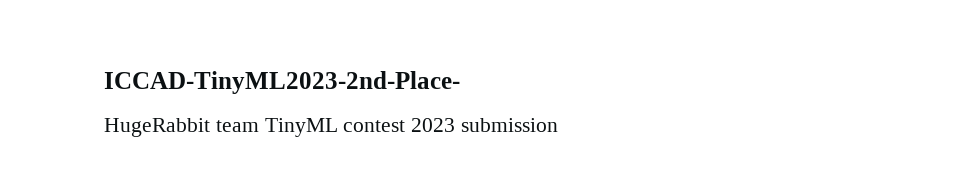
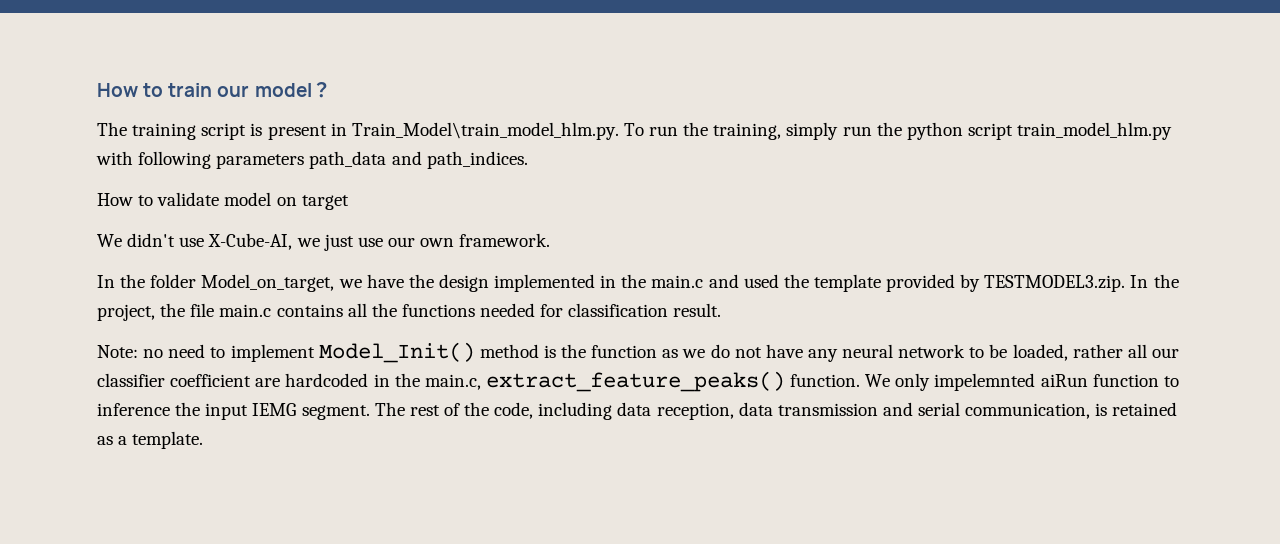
[104,71,460,94] [104,118,559,137] ICCAD-TinyML2023-2nd-Place- // HugeRabbit team TinyML contest 2023 submission -> [97,82,331,98] [97,122,1173,140] [96,151,528,169] [97,192,349,210] [97,233,551,251] [97,274,1179,292] [97,303,722,321] [97,342,1179,363] [97,371,1179,392] [97,402,1178,420] [97,431,204,449] How to train our model？ // The training script is present in Train_Model\train_model_hlm.py. To run the training, simply run the python script train_model_hlm.py with following parameters path_data and path_indices. // How to validate model on target // We didn't use X-Cube-AI, we just use our own framework. // In the folder Model_on_target, we have the design implemented in the main.c and used the template provided by TESTMODEL3.zip. In the project, the file main.c contains all the functions needed for classification result. // Note: no need to implement Model_Init() method is the function as we do not have any neural network to be loaded, rather all our classifier coefficient are hardcoded in the main.c, extract_feature_peaks() function. We only impelemnted aiRun function to inference the input IEMG segment. The rest of the code, including data reception, data transmission and serial communication, is retained as a template.

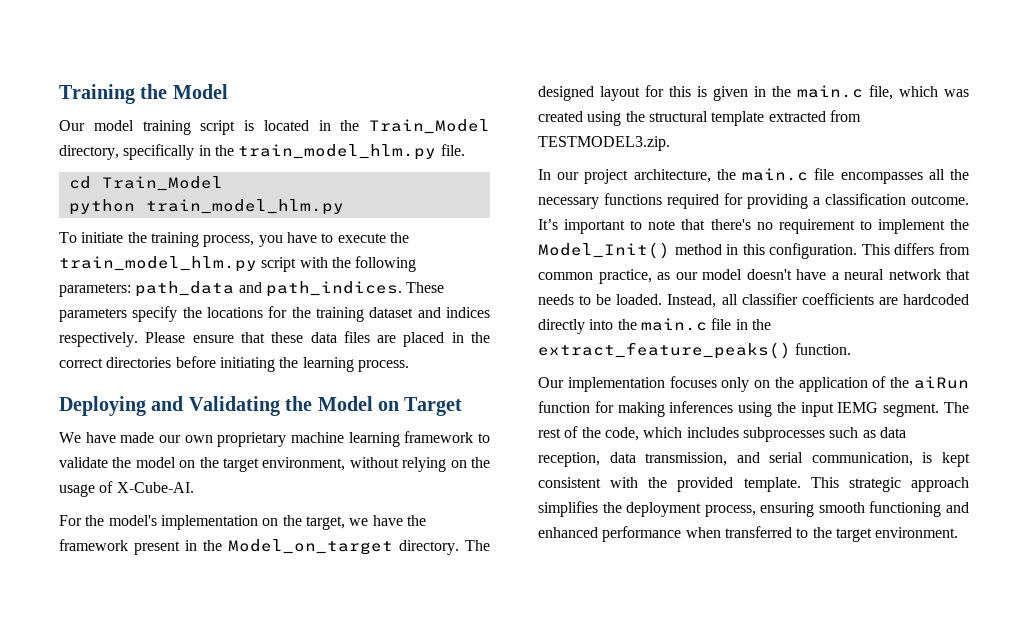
[97,82,331,98] [97,122,1173,140] [96,151,528,169] [97,193,133,206] How to train our model？ // The training script is present in Train_Model\train_model_hlm.py. To run the training, simply run the python script train_model_hlm.py with following parameters path_data and path_indices. // How -> [59,84,228,104] [59,119,490,135] [59,144,465,160] [68,176,223,191] [68,199,344,215] [59,232,409,247] [59,256,417,272] [59,281,445,297] [59,306,490,322] [59,331,491,347] [59,356,409,372] [59,396,463,416] [59,431,474,447] Training the Model // Our model training script is located in the Train_Model directory, specifically in the train_model_hlm.py file. // cd Train_Model // python train_model_hlm.py // To initiate the training process, you have to execute the train_model_hlm.py script with the following parameters: path_data and path_indices. These parameters specify the locations for the training dataset and indices respectively. Please ensure that these data files are placed in the correct directories before initiating the learning process. // Deploying and Validating the Model on Target // We have made our own proprietary machine learning framework
(220, 199) none -> [112,457,132,468] the
[301,195,349,210] [97,233,551,251] [97,274,1179,292] [97,303,722,321] [97,344,206,358] target // We didn't use X-Cube-AI, we just use our own framework. // In the folder Model_on_target, we have the design implemented in the main.c and used the template provided by TESTMODEL3.zip. In the project, the file main.c contains all the functions needed for classification result. // Note: no need -> [199,457,490,472] [59,481,194,497] [59,515,426,530] [59,539,490,555] [538,85,969,101] [538,110,861,126] [538,136,670,151] [538,168,969,184] [538,193,969,209] [538,219,855,234] the target environment, without relying on the usage of X-Cube-AI. // For the model's implementation on the target, we have the framework present in the Model_on_target directory. The designed layout for this is given in the main.c file, which was created using the structural template extracted from TESTMODEL3.zip. // In our project architecture, the main.c file encompasses all the necessary functions required for providing a classification outcome. It’s important to note that there's no requirement
(315, 353) none -> [950,219,969,230] the
[543,344,1179,362] [97,373,481,390] is the function as we do not have any neural network to be loaded, rather all our classifier coefficient are hardcoded in the main.c, -> [726,243,970,259] [538,269,970,284] [538,293,969,308] [538,318,771,334] in this configuration. This differs from common practice, as our model doesn't have a neural network that needs to be loaded. Instead, all classifier coefficients are hardcoded directly into the main.c file in the
[865,373,1179,391] [97,403,170,416] We only impelemnted aiRun function to inference -> [538,376,969,392] [538,401,773,417] // Our implementation focuses only on the application of the aiRun function for making inferences using
[538,402,613,420] including -> [643,427,876,442] which includes subprocesses such as
[777,403,878,416] transmission -> [645,452,728,466] transmission,
[1112,402,1178,416] [97,431,204,449] retained as a template. -> [942,452,970,467] [538,477,969,492] [538,501,969,517] [538,526,959,542] kept consistent with the provided template. This strategic approach simplifies the deployment process, ensuring smooth functioning and enhanced performance when transferred to the target environment.

